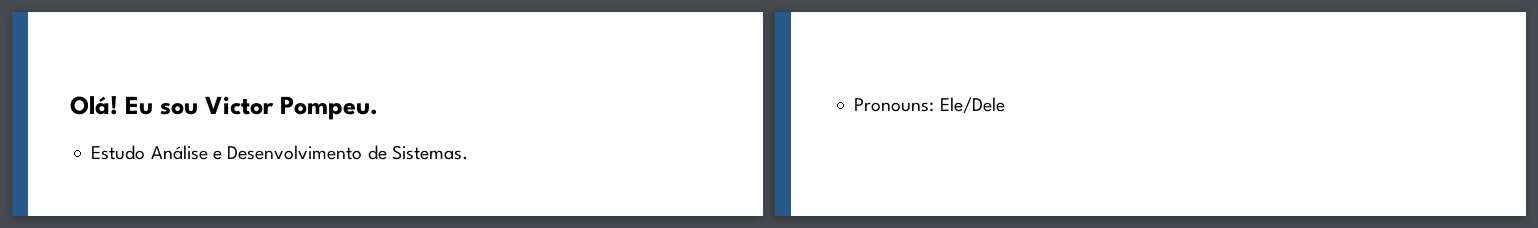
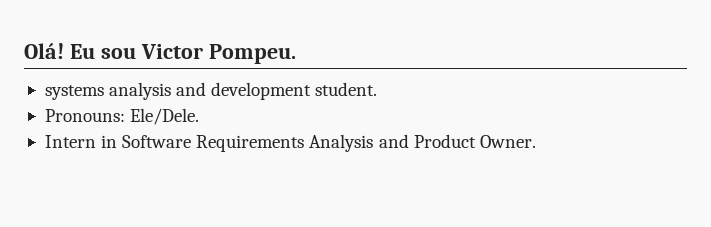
[91,145,468,160] [854,97,1005,113] Estudo Análise e Desenvolvimento de Sistemas. // Pronouns: Ele/Dele -> [44,82,378,100] [44,108,200,125] [44,134,536,152] systems analysis and development student. // Pronouns: Ele/Dele. // Intern in Software Requirements Analysis and Product Owner.

